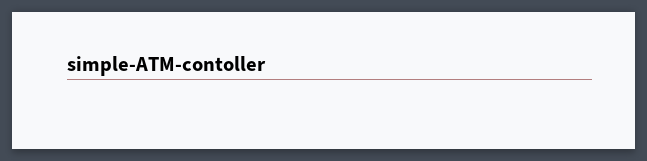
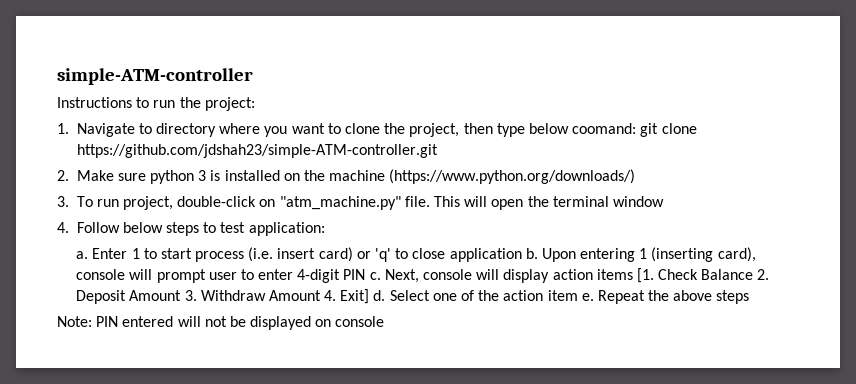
[67,56,266,76] simple-ATM-contoller -> [57,68,253,85] [57,97,255,111] [57,123,697,137] [76,144,438,158] [57,169,636,184] [57,196,664,210] [57,222,325,236] [76,247,756,262] [76,268,770,283] [76,289,750,304] [57,316,385,330] simple-ATM-controller // Instructions to run the project: // 1. Navigate to directory where you want to clone the project, then type below coomand: git clone https://github.com/jdshah23/simple-ATM-controller.git // 2. Make sure python 3 is installed on the machine (https://www.python.org/downloads/) // 3. To run project, double-click on "atm_machine.py" file. This will open the terminal window // 4. Follow below steps to test application: // a. Enter 1 to start process (i.e. insert card) or 'q' to close application b. Upon entering 1 (inserting card), console will prompt user to enter 4-digit PIN c. Next, console will display action items [1. Check Balance 2. Deposit Amount 3. Withdraw Amount 4. Exit] d. Select one of the action item e. Repeat the above steps // Note: PIN entered will not be displayed on console

